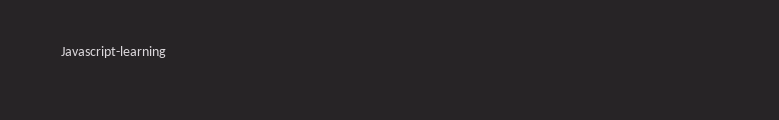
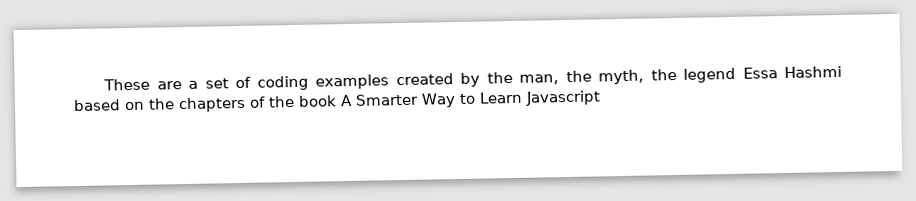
[61,46,166,58] Javascript-learning -> [102,65,842,91] [73,90,601,113] These are a set of coding examples created by the man, the myth, the legend Essa Hashmi based on the chapters of the book A Smarter Way to Learn Javascript

